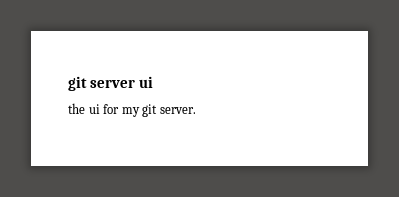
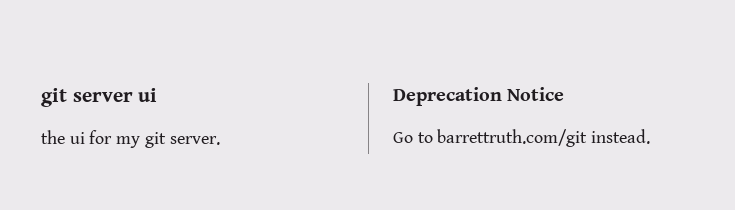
(196, 110) none -> [393,87,565,106] [393,129,651,147] // Deprecation Notice // Go to barrettruth.com/git instead.

